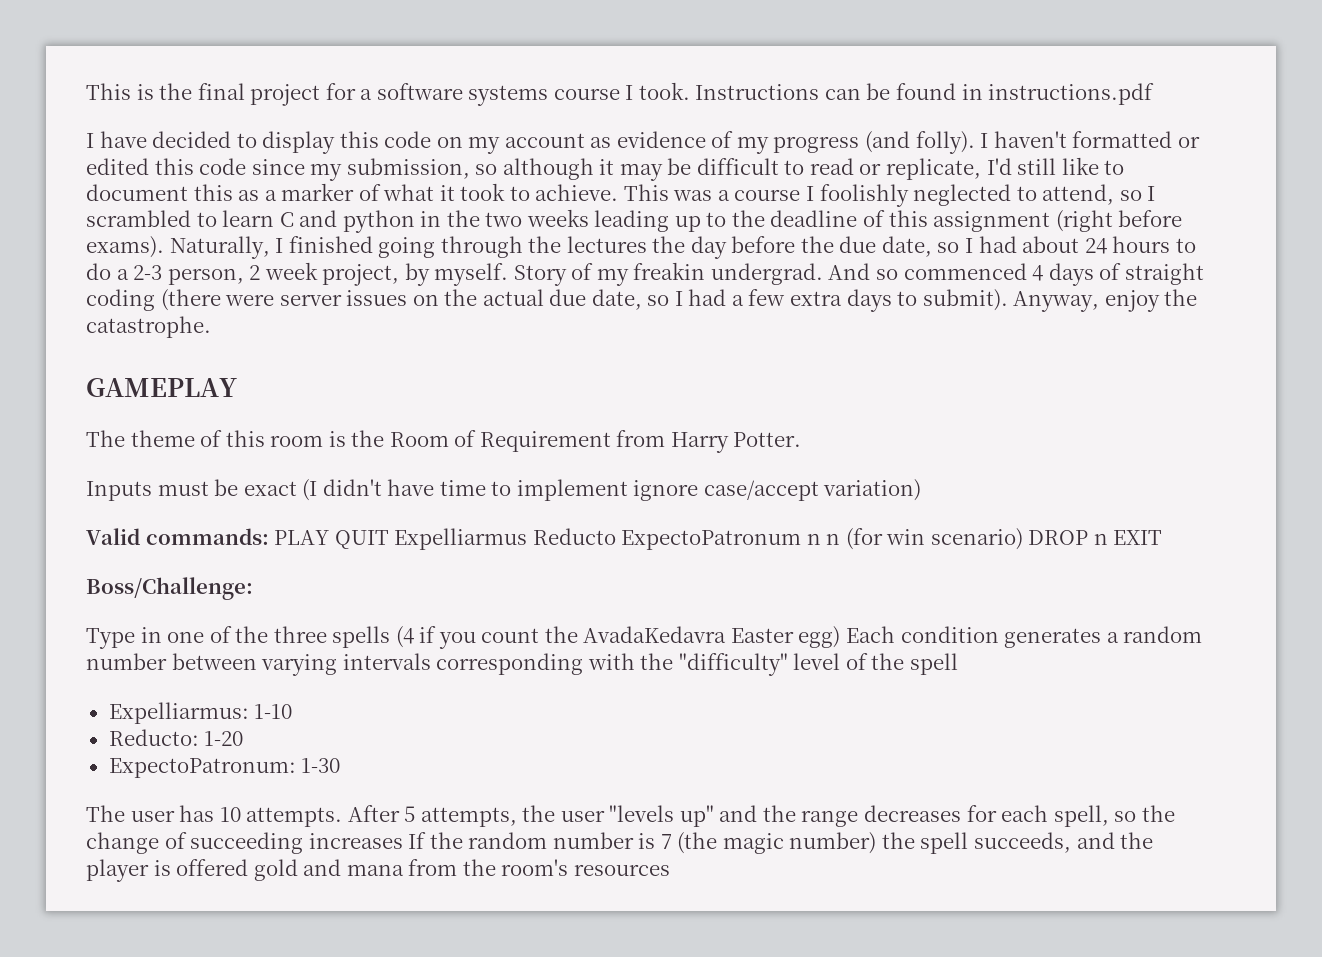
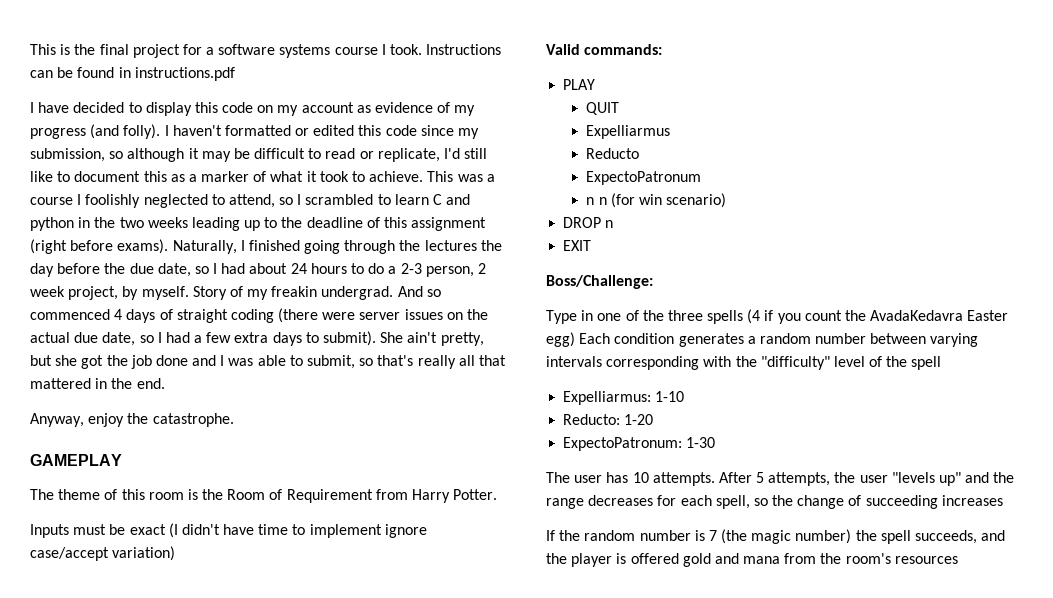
(1008, 300) none -> [380,332,484,346] [30,355,506,369] [30,378,165,389] She ain't pretty, but she got the job done and I was able to submit, so that's really all that mattered in the end. //
(269, 536) none -> (663, 49) //
(330, 537) none -> (596, 84) //
(389, 539) none -> (620, 108) //
(528, 539) none -> (671, 132) //
(616, 536) none -> (640, 153) //
(802, 540) none -> (702, 178) //
(1023, 539) none -> (727, 200) //
(1108, 539) none -> (614, 224) //
(403, 841) none -> (1003, 500) //

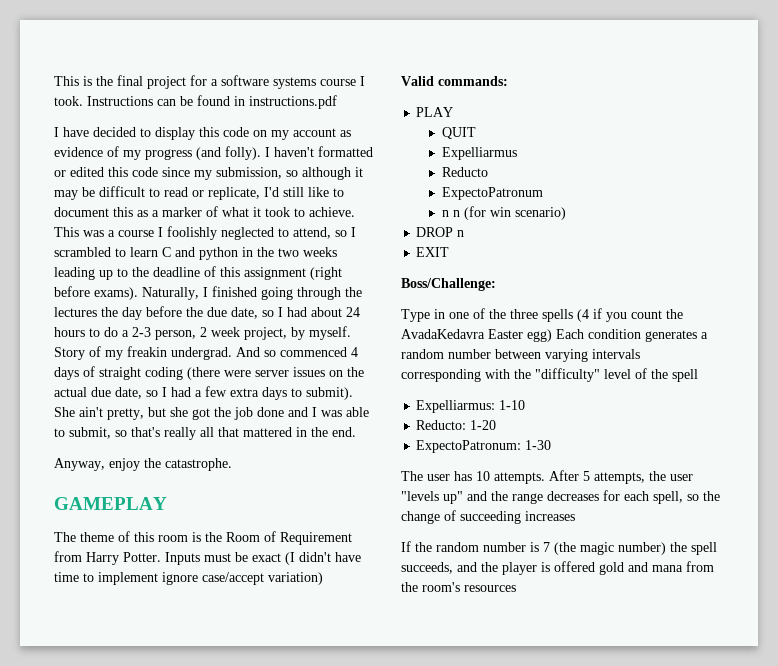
(498, 494) // -> (161, 557) none

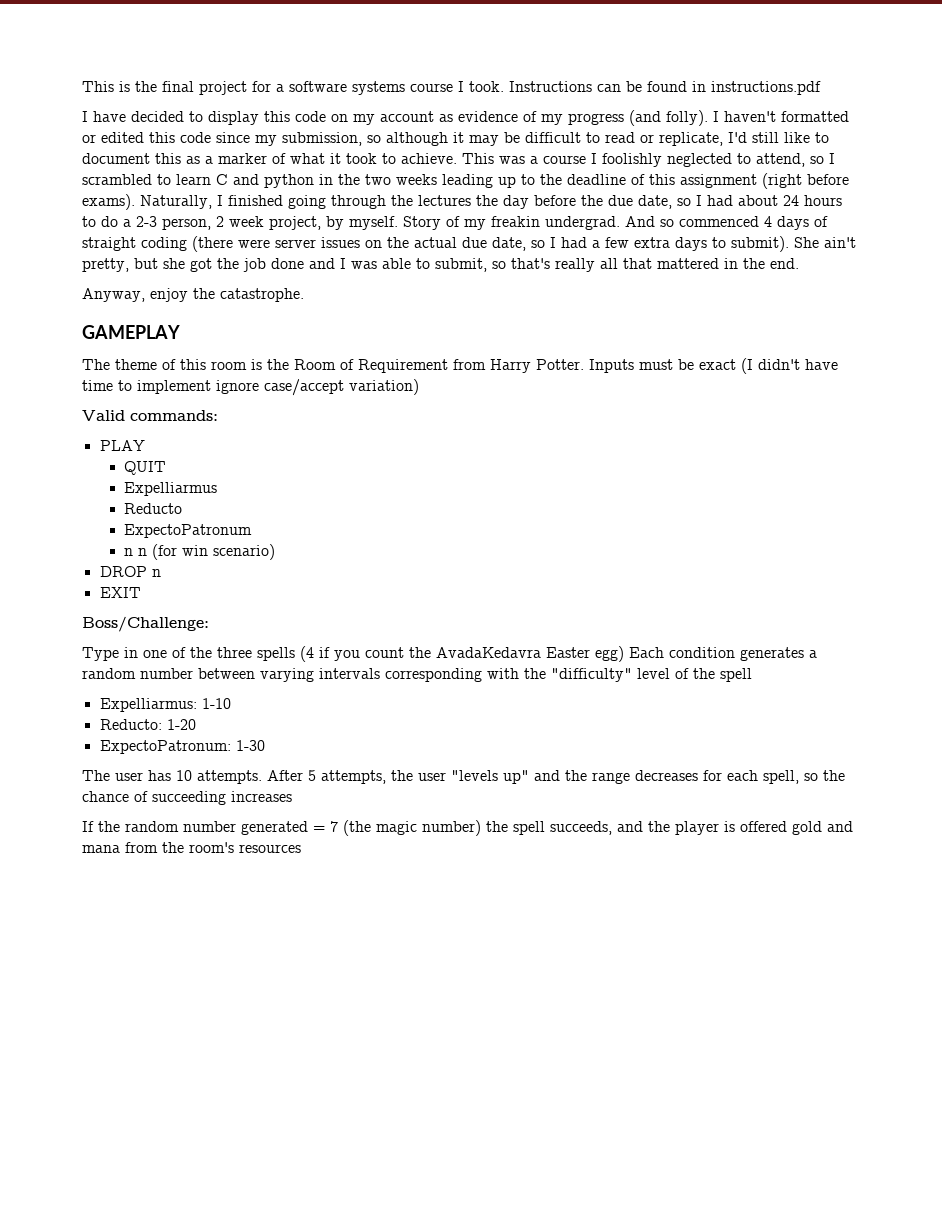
[401,511,440,524] change -> [82,791,129,802] chance
[530,542,539,552] is -> [241,821,325,835] generated =

